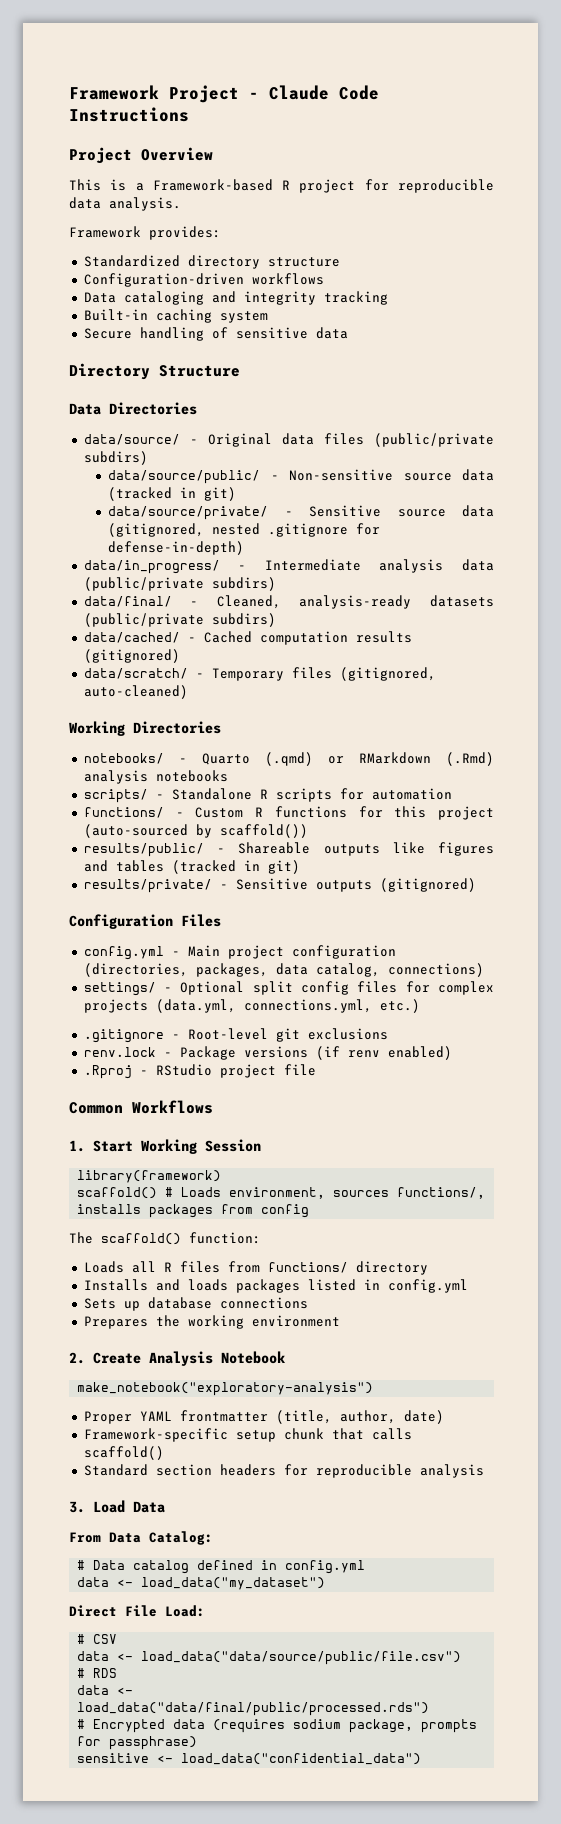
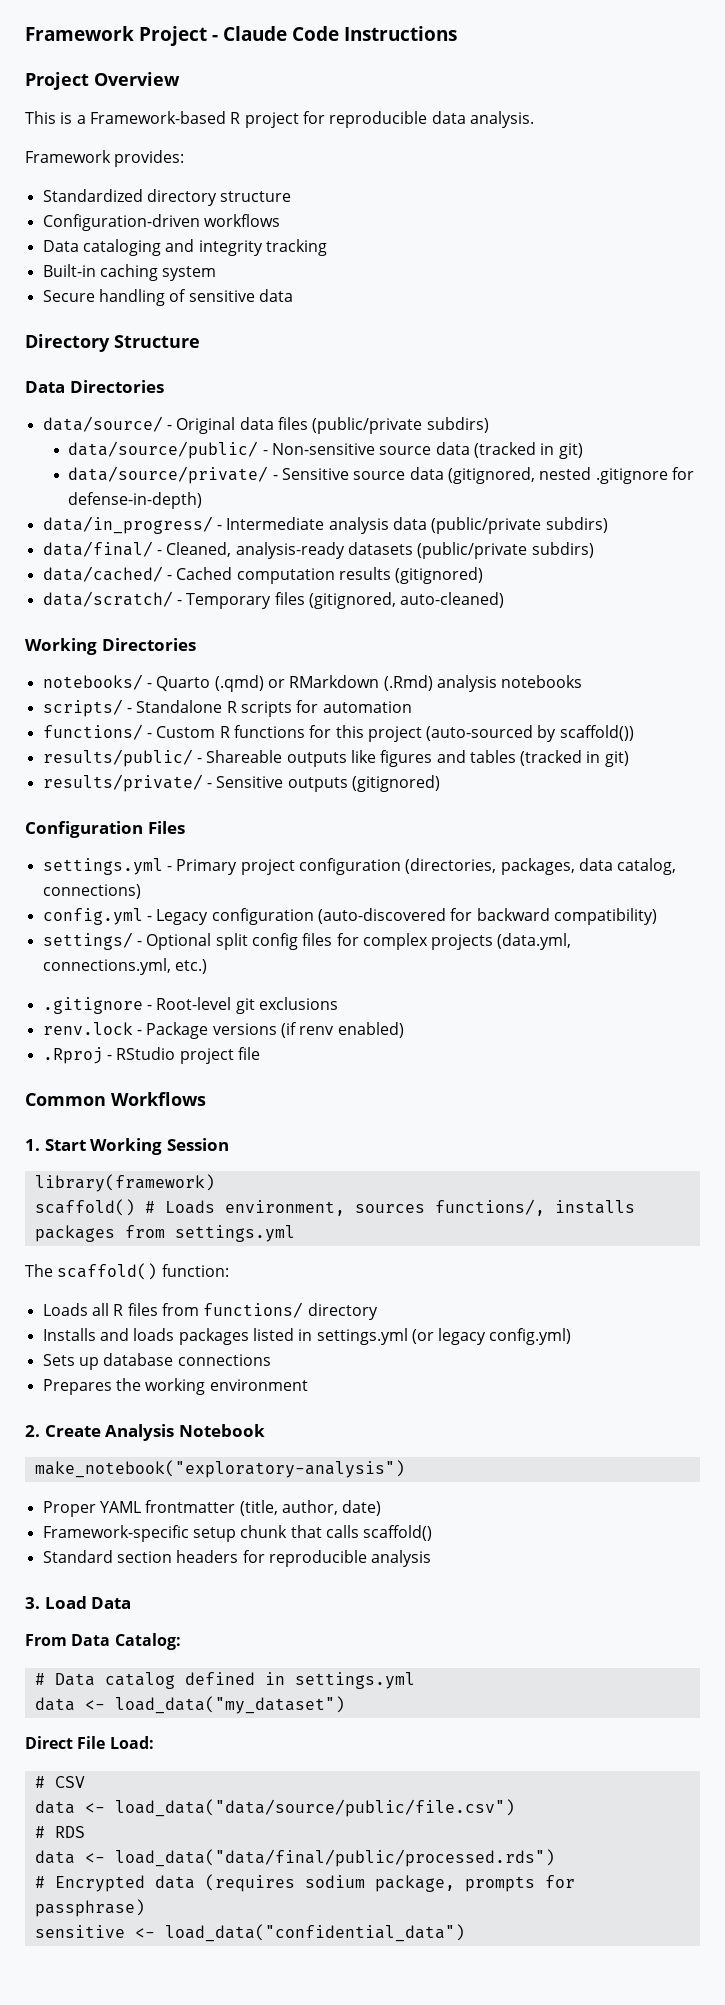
[83,945,220,960] config.yml - Main -> [42,858,238,875] settings.yml - Primary
(484, 970) none -> [42,908,657,925] // config.yml - Legacy configuration (auto-discovered for backward compatibility)
[261,1204,310,1218] config -> [174,1225,295,1242] settings.yml
[387,1279,468,1293] config.yml -> [316,1328,572,1345] settings.yml (or legacy config.yml)
[285,1560,366,1574] config.yml -> [294,1672,415,1689] settings.yml

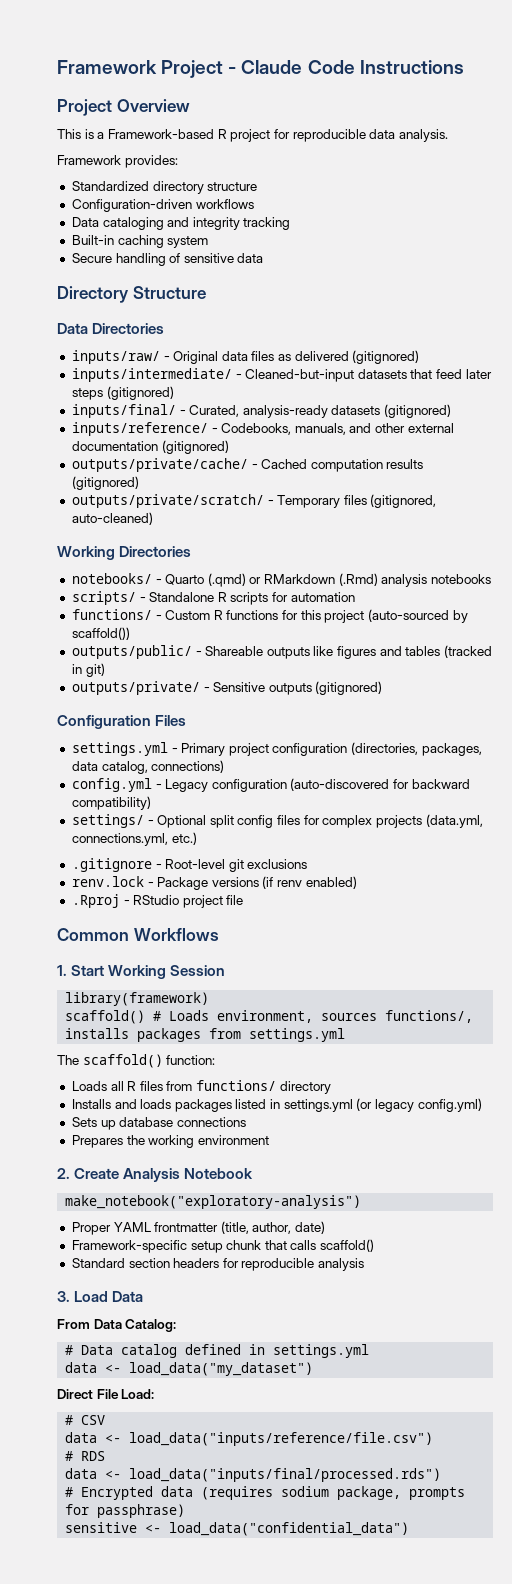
[42,416,163,432] data/source/ -> [71,350,160,364] inputs/raw/
[312,417,489,434] [68,441,583,459] [68,466,694,484] [68,492,203,509] [42,516,608,534] [42,541,594,559] [42,566,163,582] (public/private subdirs) // data/source/public/ - Non-sensitive source data (tracked in git) // data/source/private/ - Sensitive source data (gitignored, nested .gitignore for defense-in-depth) // data/in_progress/ - Intermediate analysis data (public/private subdirs) // data/final/ - Cleaned, analysis-ready datasets (public/private subdirs) // data/cached/ -> [278,350,420,364] [71,368,492,382] [71,386,174,400] [71,404,452,418] [71,422,454,436] [71,440,229,454] [71,458,248,472] as delivered (gitignored) // inputs/intermediate/ - Cleaned-but-input datasets that feed later steps (gitignored) // inputs/final/ - Curated, analysis-ready datasets (gitignored) // inputs/reference/ - Codebooks, manuals, and other external documentation (gitignored) // outputs/private/cache/
[42,591,173,607] data/scratch/ -> [71,494,264,508] outputs/private/scratch/
[42,749,193,767] results/public/ -> [71,645,192,659] outputs/public/
[42,774,203,792] results/private/ -> [71,681,200,695] outputs/private/
[114,1799,515,1817] load_data("data/source/public/file.csv") -> [129,1432,434,1446] load_data("inputs/reference/file.csv")
[114,1849,555,1867] load_data("data/final/public/processed.rds") -> [129,1468,442,1482] load_data("inputs/final/processed.rds")

